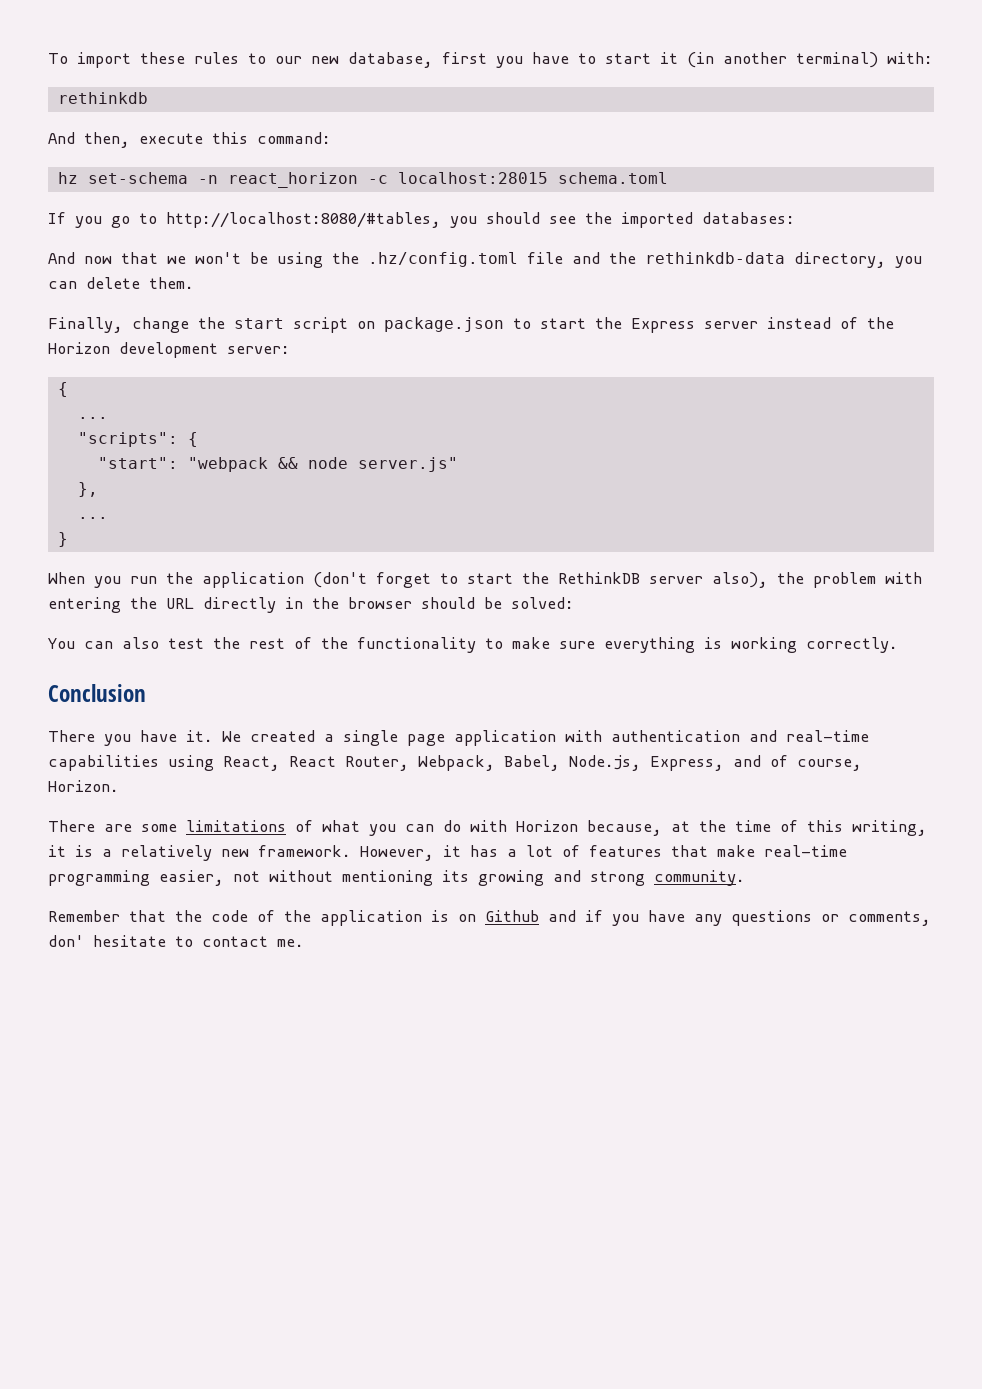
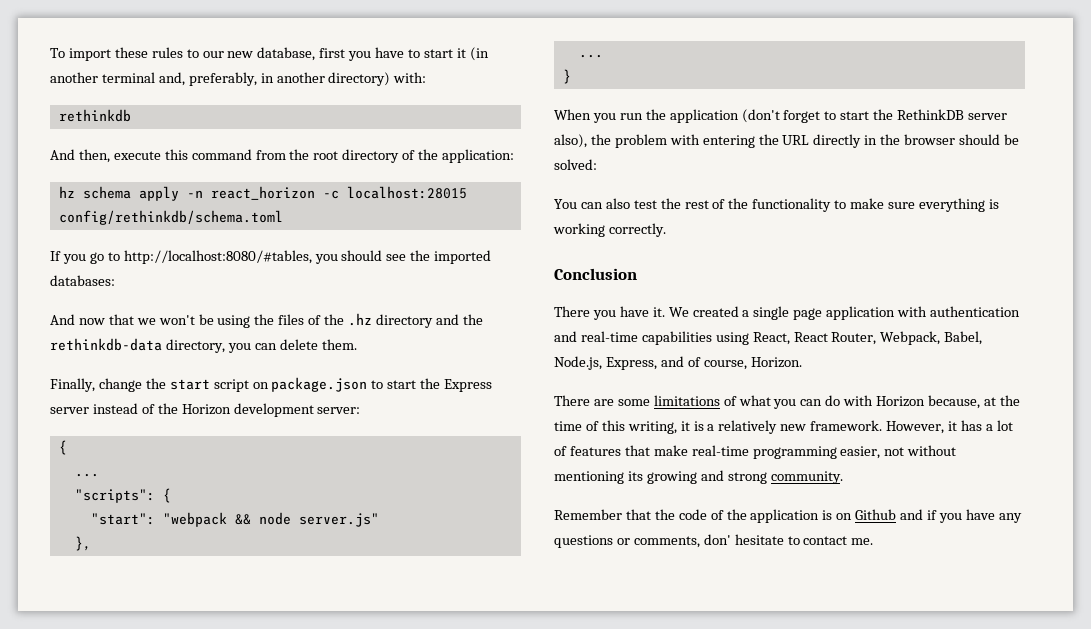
[796,52,878,68] terminal) -> [101,72,391,86] terminal and, preferably, in another directory)
[257,132,331,144] command: -> [191,149,515,163] command from the root directory of the application:
[87,172,188,184] set-schema -> [82,186,179,201] schema apply
[557,172,668,184] schema.toml -> [58,210,283,225] config/rethinkdb/schema.toml
[368,252,563,267] .hz/config.toml file -> [278,313,433,328] files of the .hz directory

